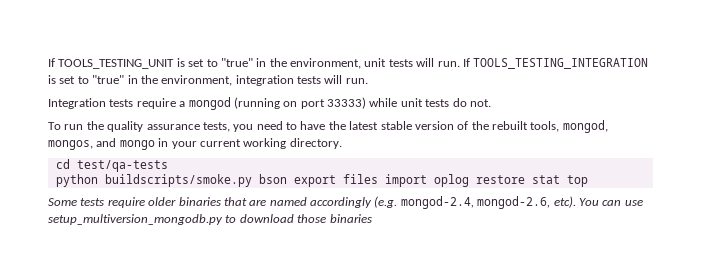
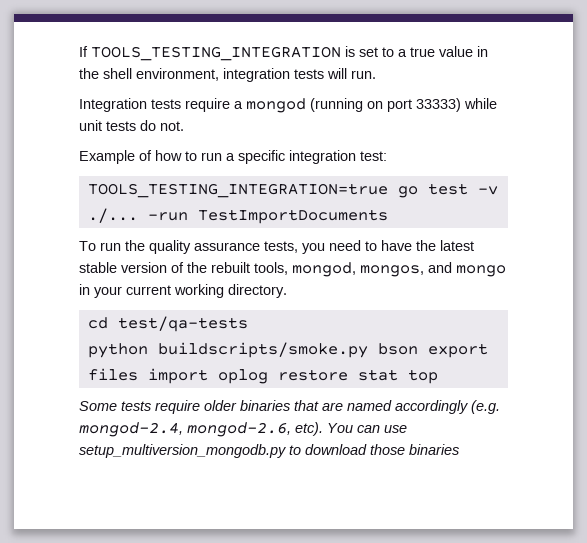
[48,58,470,69] If TOOLS_TESTING_UNIT is set to "true" in the environment, unit tests will run. If -> [79,46,88,57] If
[92,75,158,84] "true" in the -> [398,46,488,57] [79,68,132,79] a true value in the shell
(491, 103) none -> [79,150,387,164] [87,183,498,198] [87,208,388,224] // Example of how to run a specific integration test: // TOOLS_TESTING_INTEGRATION=true go test -v ./... -run TestImportDocuments

